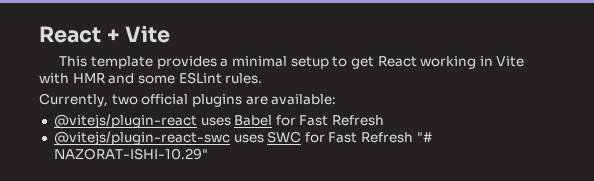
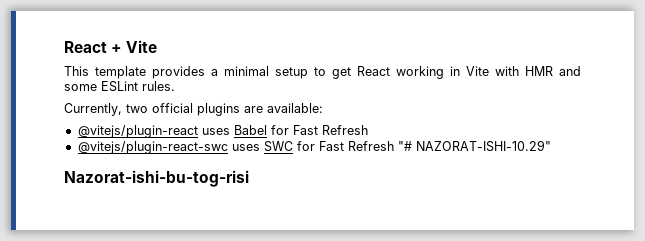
(208, 154) none -> [64,170,249,187] // Nazorat-ishi-bu-tog-risi

